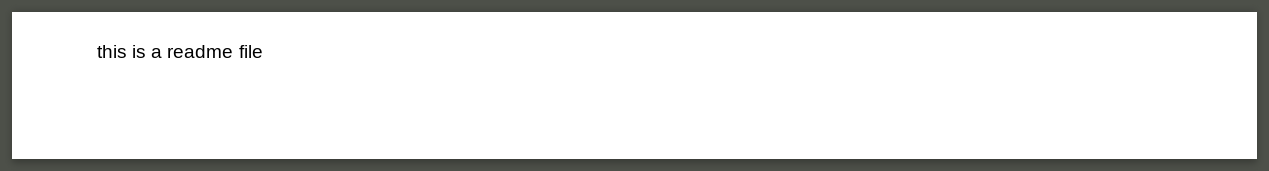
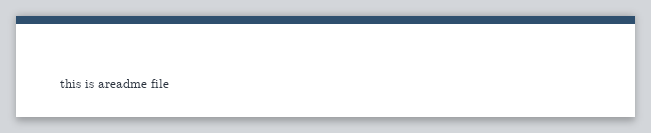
[151,45,234,58] a readme -> [98,79,147,88] areadme

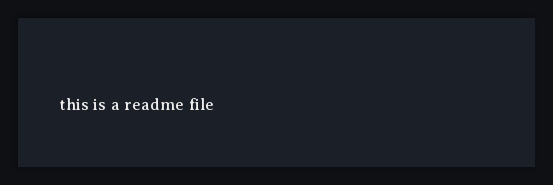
[98,79,147,88] areadme -> [110,98,185,110] a readme

